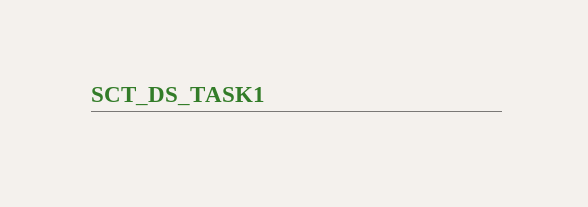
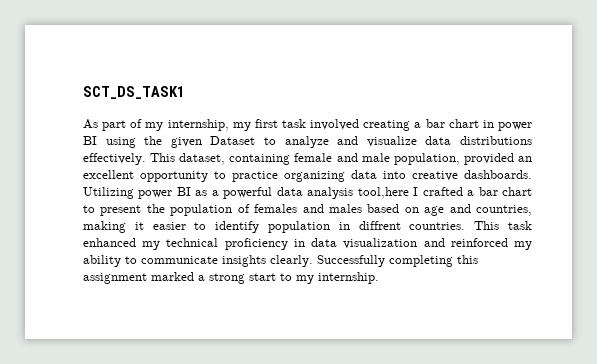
(265, 96) none -> [83,119,533,131] [83,136,532,148] [83,153,532,165] [83,170,532,182] [83,187,532,199] [83,204,532,216] [83,221,532,233] [83,238,532,250] [83,255,478,267] [83,272,379,284] // As part of my internship, my first task involved creating a bar chart in power BI using the given Dataset to analyze and visualize data distributions effectively. This dataset, containing female and male population, provided an excellent opportunity to practice organizing data into creative dashboards. Utilizing power BI as a powerful data analysis tool,here I crafted a bar chart to present the population of females and males based on age and countries, making it easier to identify population in diffrent countries. This task enhanced my technical proficiency in data visualization and reinforced my ability to communicate insights clearly. Successfully completing this assignment marked a strong start to my internship.

